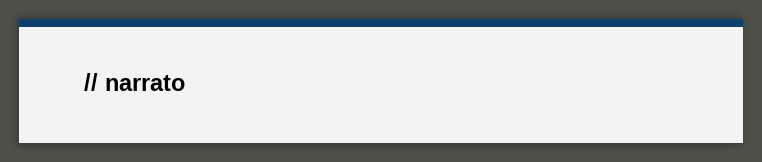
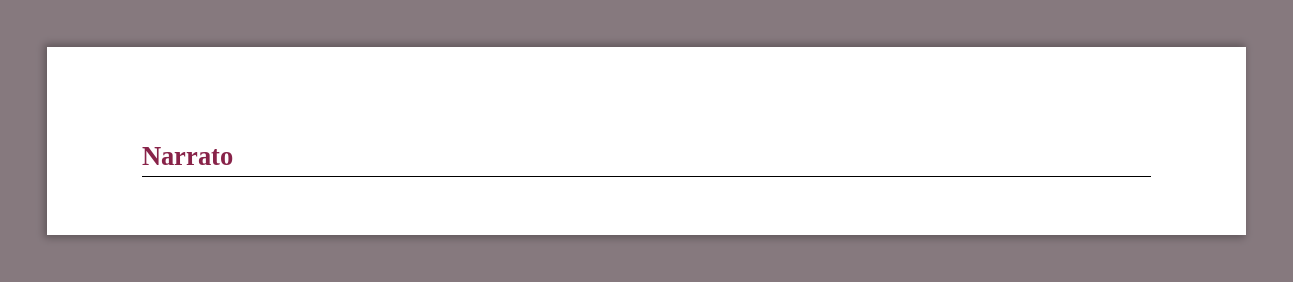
[84,73,185,91] // narrato -> [142,147,233,165] Narrato

